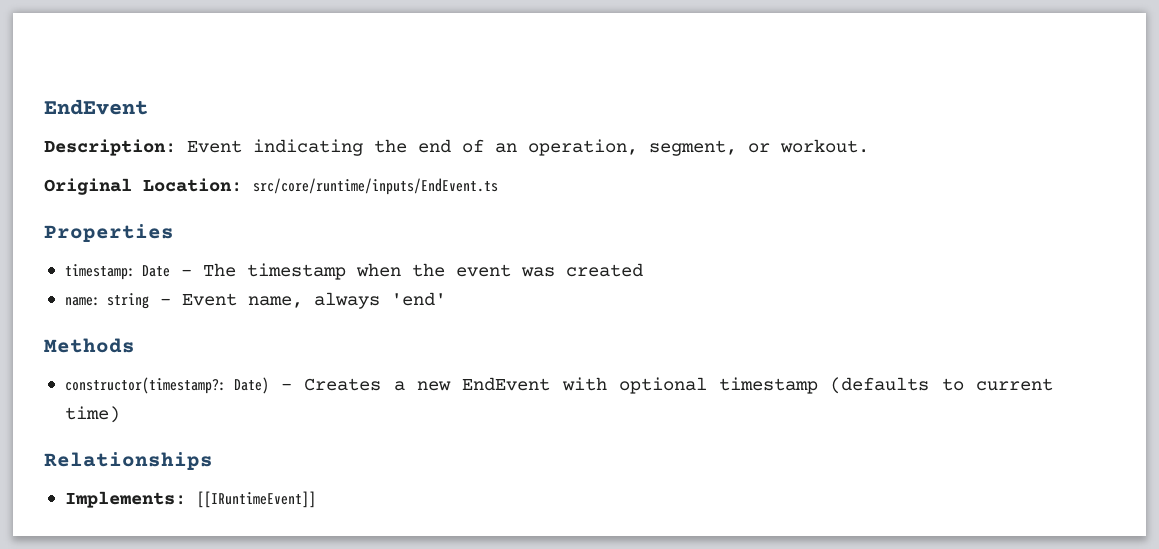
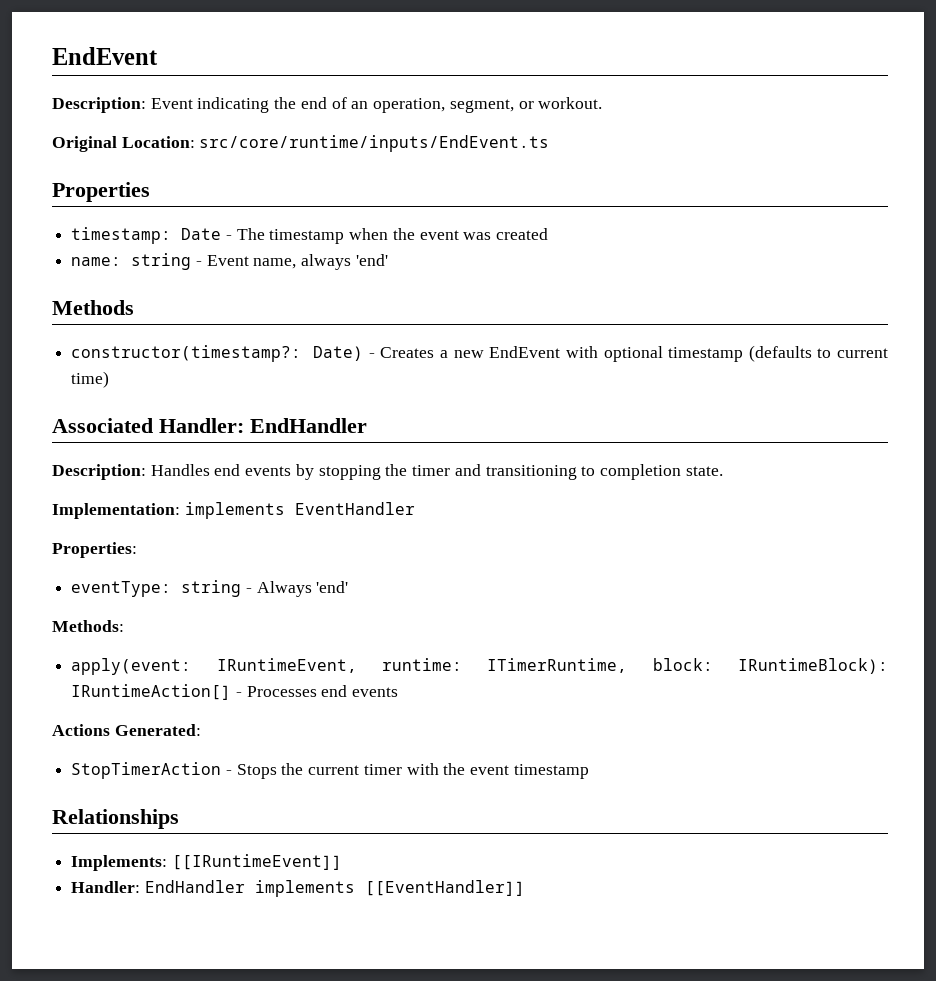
(120, 414) none -> [52,418,367,433] [52,464,723,480] [52,502,415,519] [52,542,137,558] [71,580,349,597] [52,620,124,632] [71,658,889,675] [71,684,399,700] [52,724,201,736] [71,762,589,779] // Associated Handler: EndHandler // Description: Handles end events by stopping the timer and transitioning to completion state. // Implementation: implements EventHandler // Properties: // eventType: string - Always 'end' // Methods: // apply(event: IRuntimeEvent, runtime: ITimerRuntime, block: IRuntimeBlock): IRuntimeAction[] - Processes end events // Actions Generated: // StopTimerAction - Stops the current timer with the event timestamp
(316, 499) none -> [71,880,525,897] // Handler: EndHandler implements [[EventHandler]]

